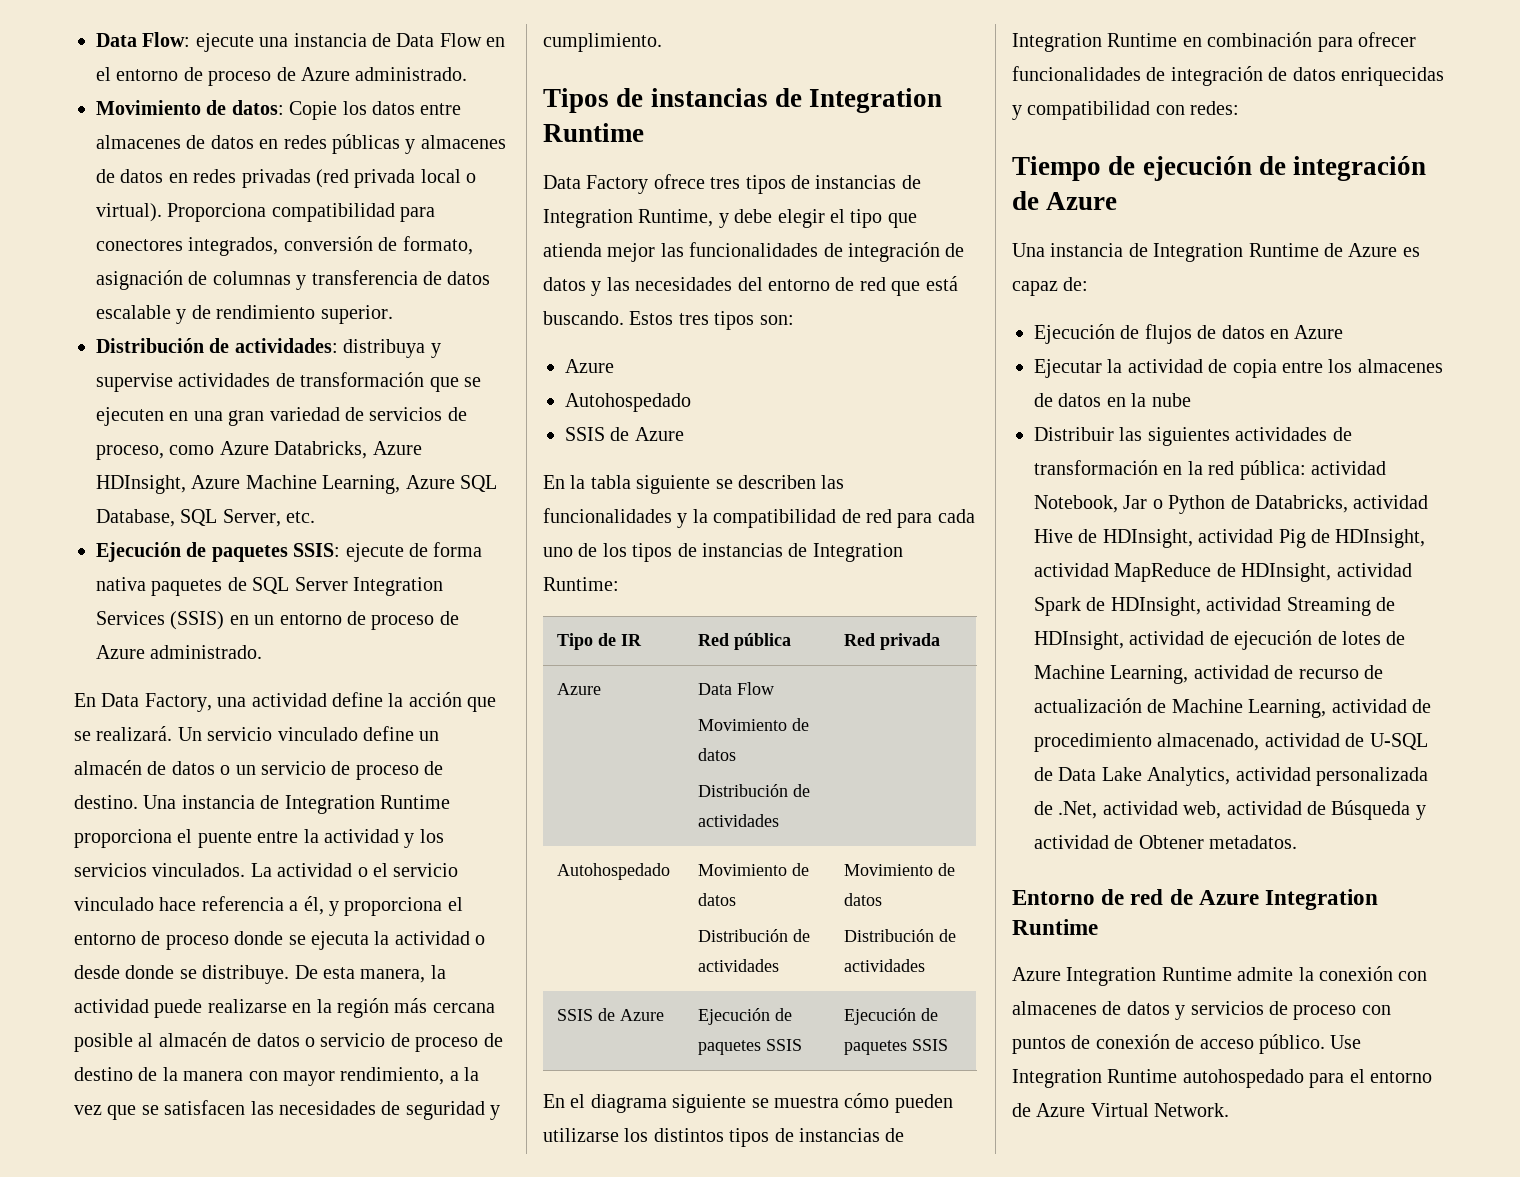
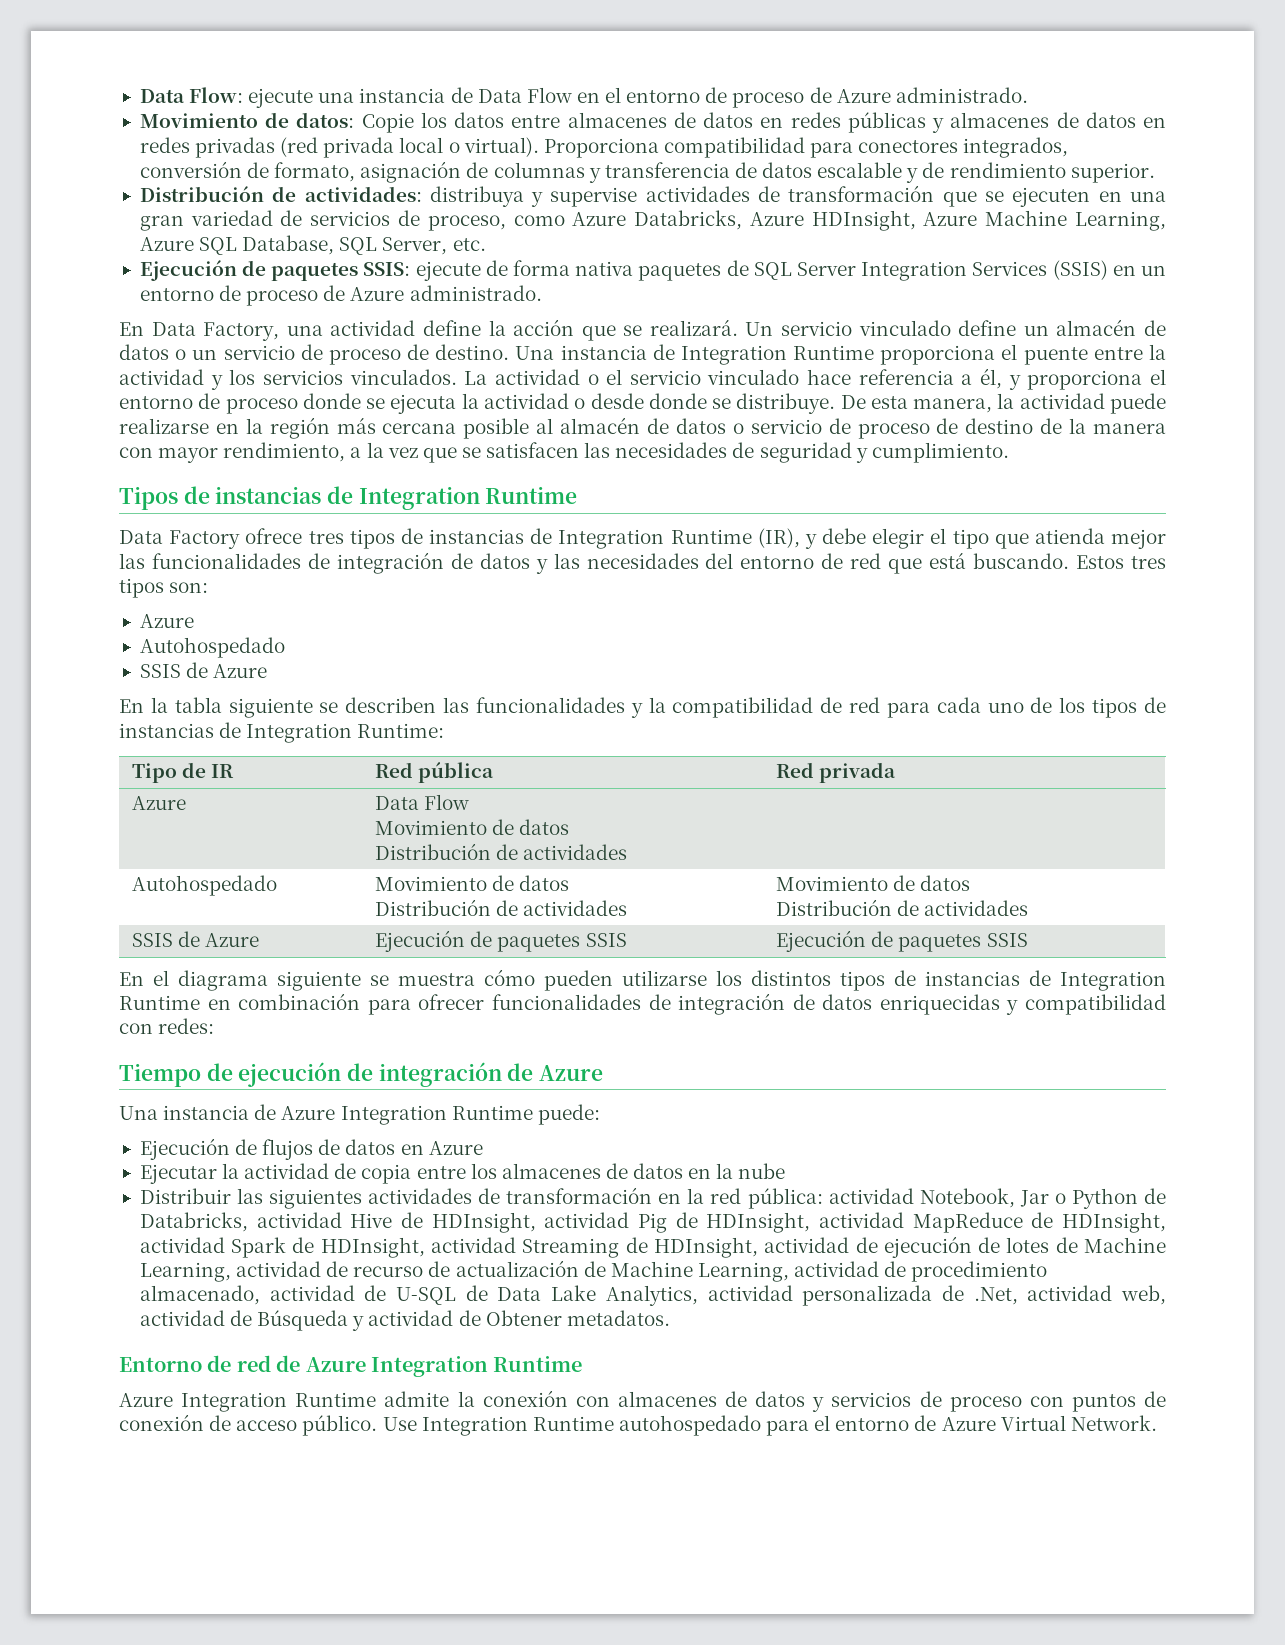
[638,209,714,227] Runtime, -> [670,528,800,548] Runtime (IR),
[1153,243,1420,262] [1012,277,1089,296] Integration Runtime de Azure es capaz de: -> [281,1104,600,1125] Azure Integration Runtime puede:

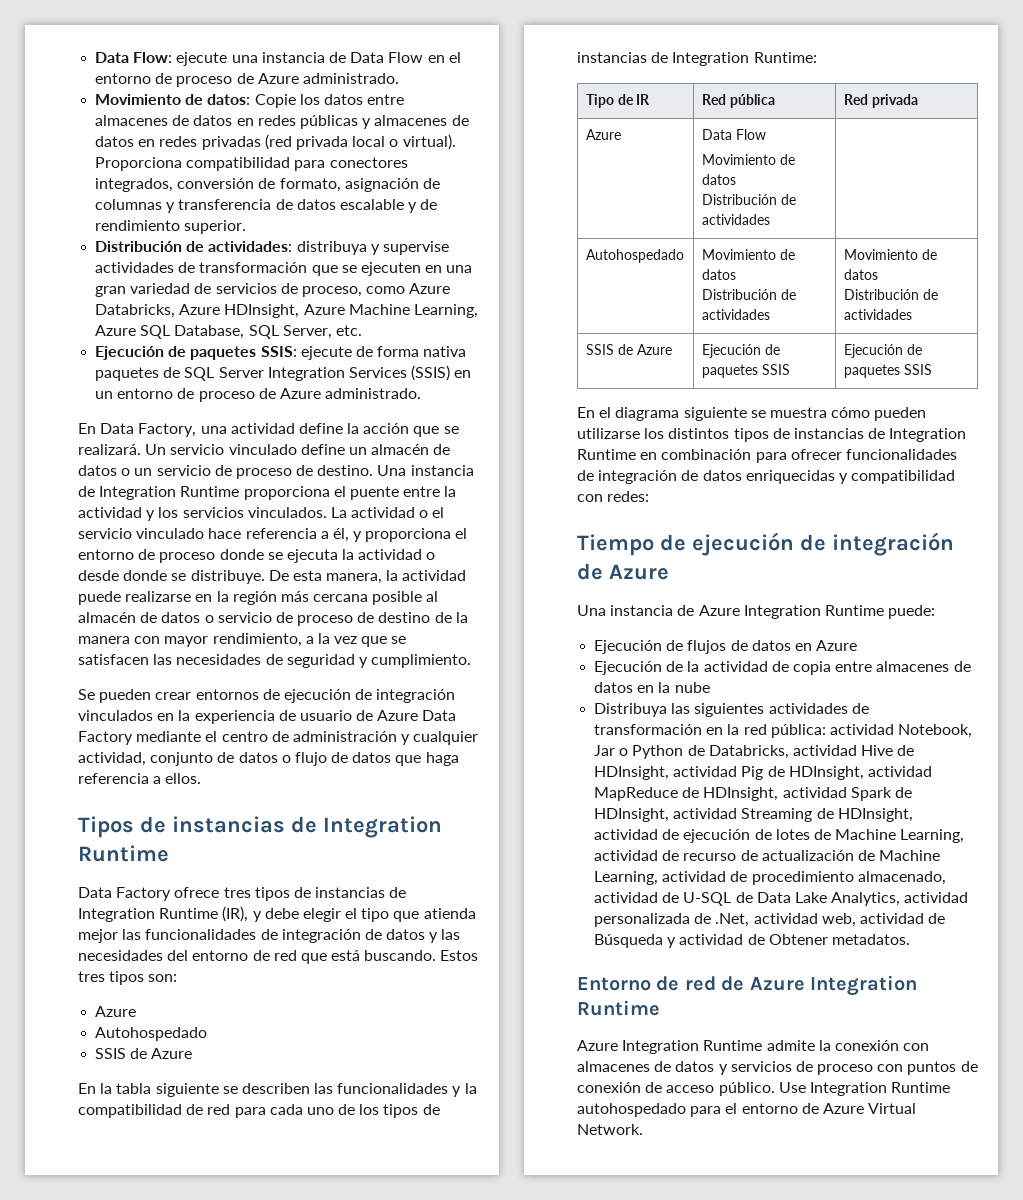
(1009, 452) none -> [78,689,456,703] [78,710,457,724] [78,731,479,745] [78,752,459,766] [78,773,202,784] // Se pueden crear entornos de ejecución de integración vinculados en la experiencia de usuario de Azure Data Factory mediante el centro de administración y cualquier actividad, conjunto de datos o flujo de datos que haga referencia a ellos.
[139,1164,217,1184] Ejecutar -> [594,661,684,675] Ejecución de
[470,1163,497,1179] los -> (873, 666) none
[139,1188,231,1204] Distribuir -> [594,703,668,717] Distribuya

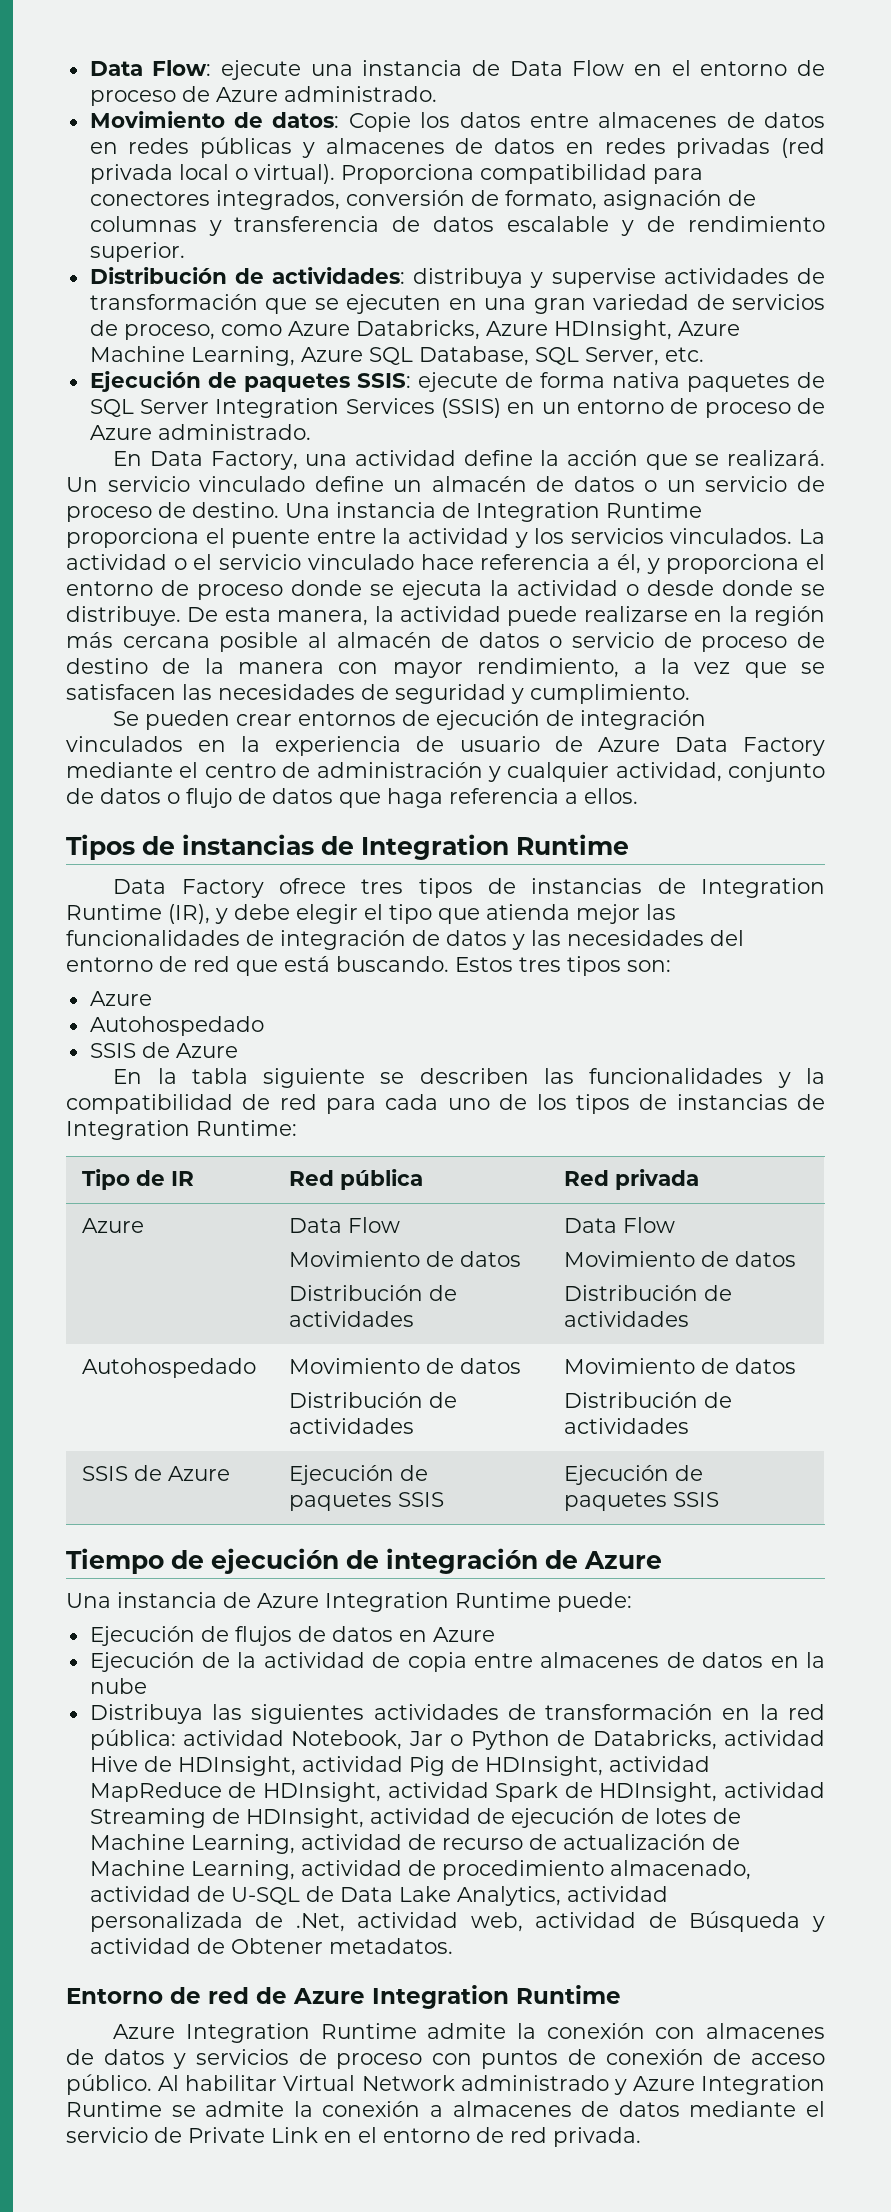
(770, 219) none -> [564,1217,676,1233] [564,1251,797,1267] [564,1285,733,1301] [564,1311,690,1327] Data Flow // Movimiento de datos // Distribución de actividades
[577,407,927,421] [577,428,967,442] [577,449,957,463] [577,470,956,484] [577,491,650,502] // En el diagrama siguiente se muestra cómo pueden utilizarse los distintos tipos de instancias de Integration Runtime en combinación para ofrecer funcionalidades de integración de datos enriquecidas y compatibilidad con redes: -> (720, 1499) none
[778,1082,951,1096] [577,1103,917,1117] [577,1124,643,1135] Use Integration Runtime autohospedado para el entorno de Azure Virtual Network. -> [158,2075,825,2095] [66,2101,826,2117] [66,2127,641,2147] Al habilitar Virtual Network administrado y Azure Integration Runtime se admite la conexión a almacenes de datos mediante el servicio de Private Link en el entorno de red privada.

